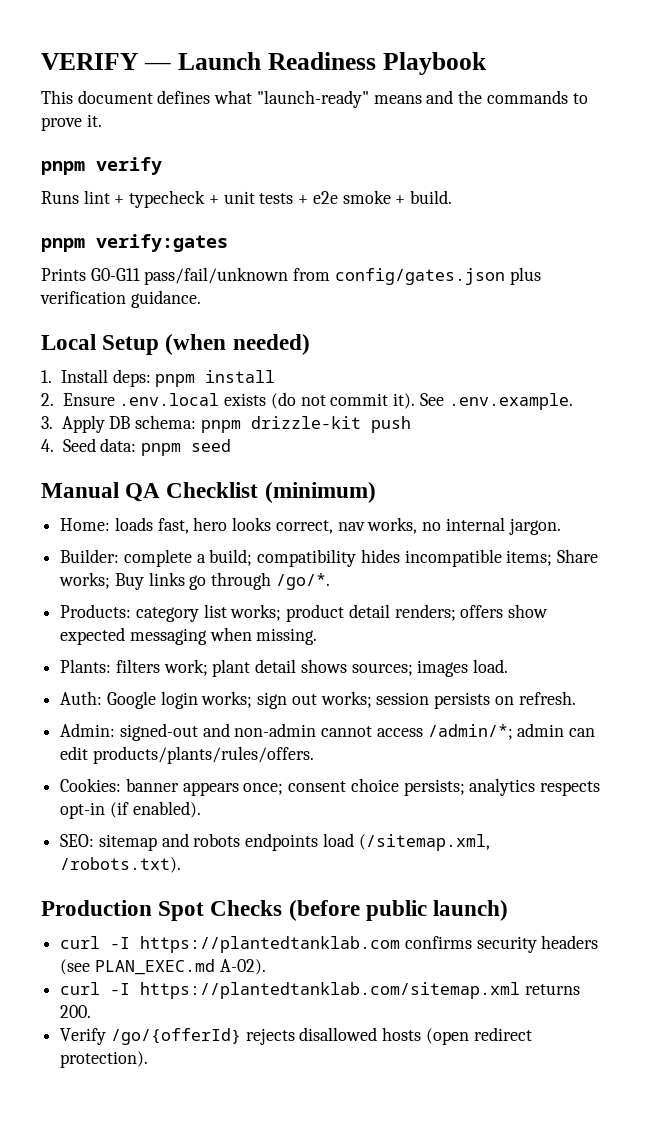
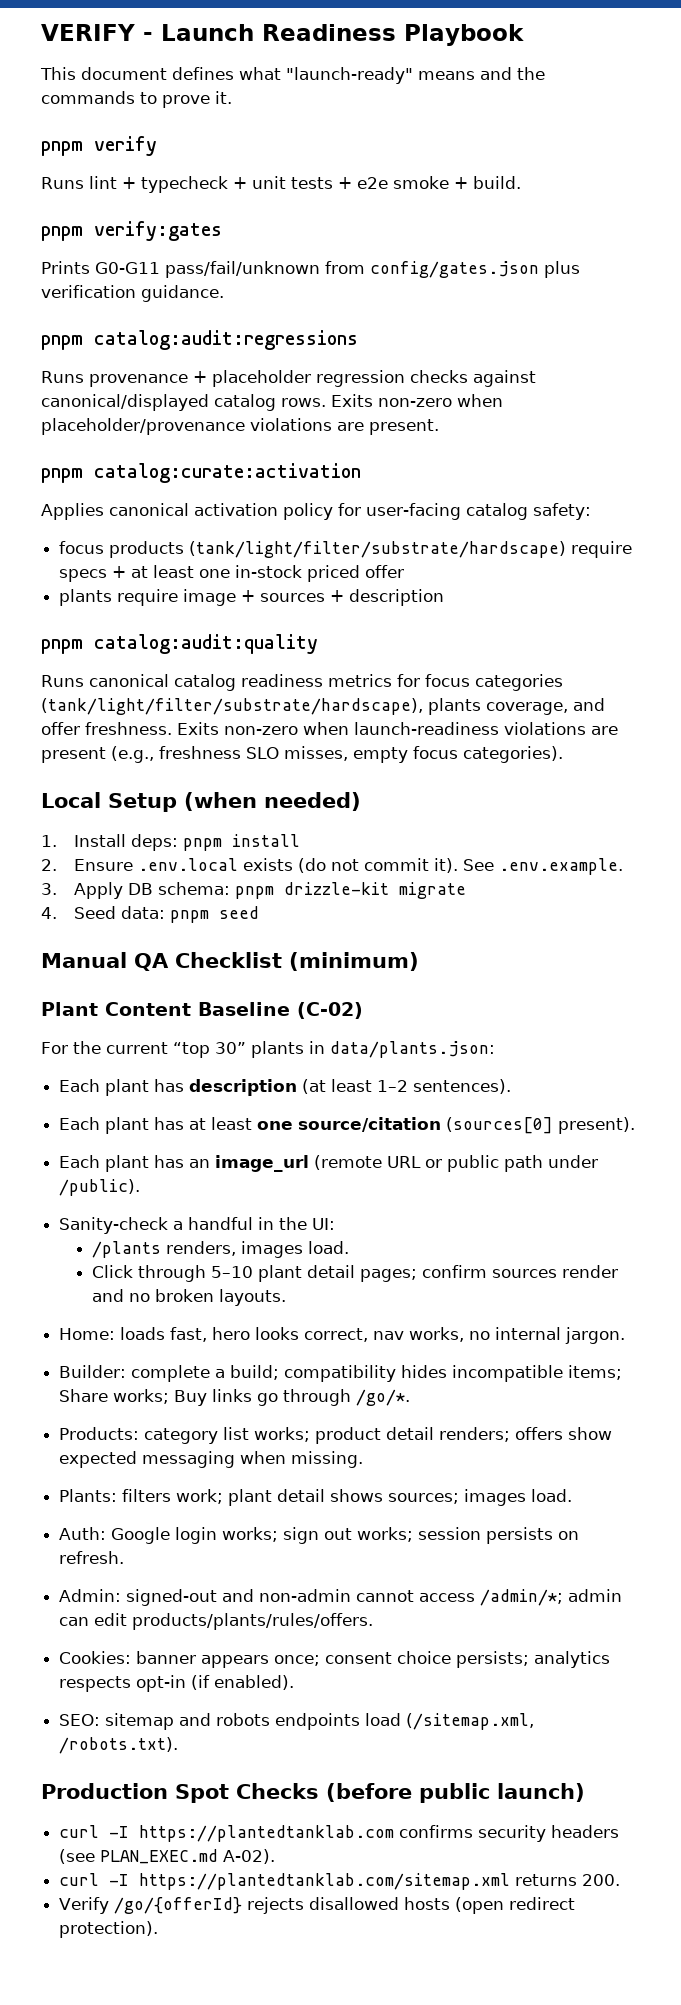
[143,62,171,70] — -> [143,32,153,41] -
(201, 299) none -> [41,330,358,350] [41,370,536,387] [41,394,503,411] [41,418,439,435] [41,463,361,483] [41,503,591,520] [59,541,633,558] [59,565,405,582] [59,589,445,606] [41,634,318,654] [41,674,563,691] [41,698,605,715] [41,722,618,735] [41,746,563,763] // pnpm catalog:audit:regressions // Runs provenance + placeholder regression checks against canonical/displayed catalog rows. Exits non-zero when placeholder/provenance violations are present. // pnpm catalog:curate:activation // Applies canonical activation policy for user-facing catalog safety: // focus products (tank/light/filter/substrate/hardscape) require specs + at least one in-stock priced offer // plants require image + sources + description // pnpm catalog:audit:quality // Runs canonical catalog readiness metrics for focus categories (tank/light/filter/substrate/hardscape), plants coverage, and offer freshness. Exits non-zero when launch-readiness violations are present (e.g., freshness SLO misses, empty focus categories).
[370,416,411,433] push -> [398,882,466,899] migrate
(376, 492) none -> [41,1002,363,1019] [41,1041,495,1058] [59,1079,512,1096] [59,1117,636,1134] [59,1155,599,1172] [59,1179,141,1196] [59,1217,336,1234] [91,1241,349,1258] [91,1265,618,1282] [91,1289,286,1306] // Plant Content Baseline (C-02) // For the current “top 30” plants in data/plants.json: // Each plant has description (at least 1–2 sentences). // Each plant has at least one source/citation (sources[0] present). // Each plant has an image_url (remote URL or public path under /public). // Sanity-check a handful in the UI: // /plants renders, images load. // Click through 5–10 plant detail pages; confirm sources render and no broken layouts.

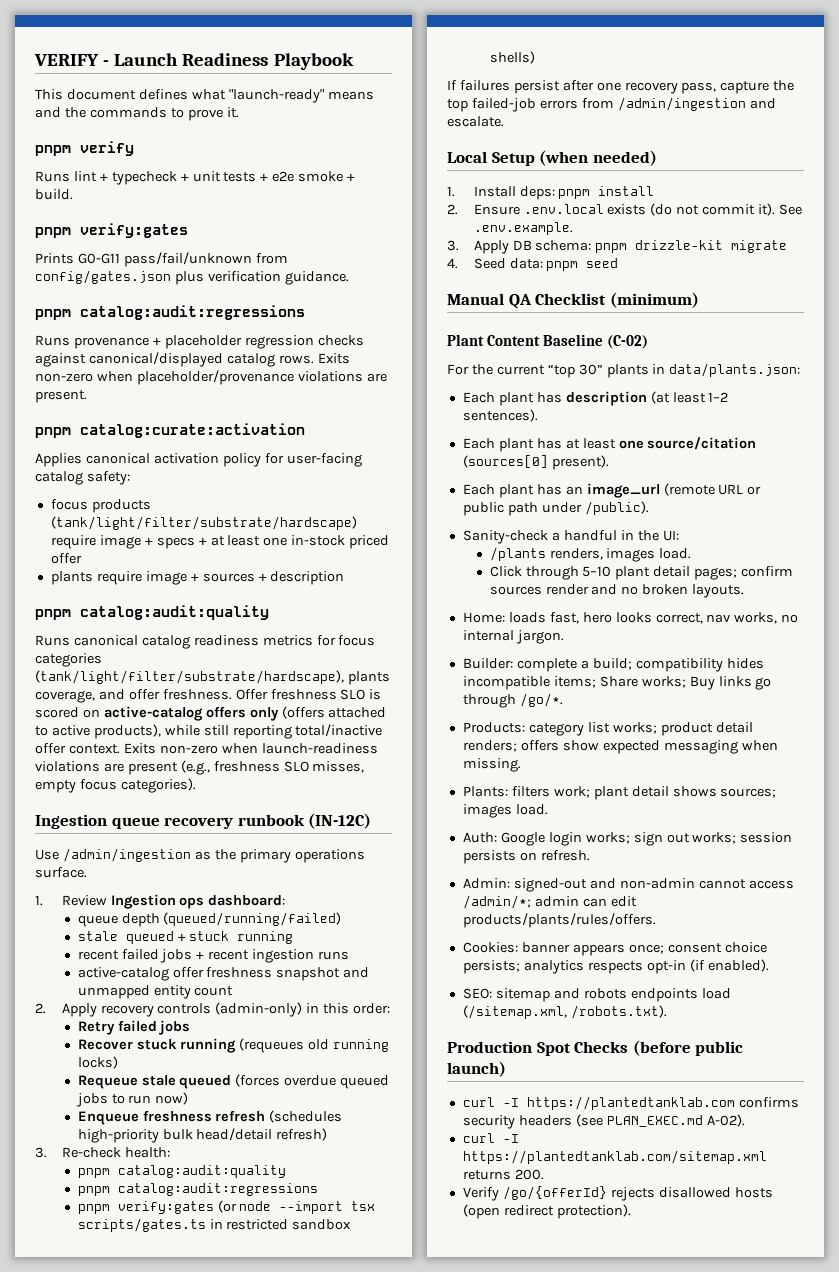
(633, 549) none -> [99,535,153,549] image +
(172, 728) none -> [235,689,382,700] [35,706,387,721] [35,724,383,739] [35,743,120,754] Offer freshness SLO is scored on active-catalog offers only (offers attached to active products), while still reporting total/inactive offer context.
(563, 754) none -> [35,813,372,829] [35,848,365,863] [35,867,87,878] [35,894,286,909] [77,912,342,927] [77,931,294,944] [77,949,350,963] [77,967,370,981] [77,985,234,999] [35,1002,391,1017] [77,1020,191,1035] [77,1038,390,1053] [77,1056,118,1069] [77,1074,390,1089] [75,1092,189,1107] [77,1110,343,1125] [77,1128,328,1143] [35,1147,170,1158] [77,1165,286,1178] [77,1183,318,1196] [77,1200,376,1214] [77,1218,352,1232] [489,51,535,64] [447,80,795,94] [447,97,776,112] [447,116,504,127] // Ingestion queue recovery runbook (IN-12C) // Use /admin/ingestion as the primary operations surface. // 1. Review Ingestion ops dashboard: // queue depth (queued/running/failed) // stale queued + stuck running // recent failed jobs + recent ingestion runs // active-catalog offer freshness snapshot and unmapped entity count // 2. Apply recovery controls (admin-only) in this order: // Retry failed jobs // Recover stuck running (requeues old running locks) // Requeue stale queued (forces overdue queued jobs to run now) // Enqueue freshness refresh (schedules high-priority bulk head/detail refresh) // 3. Re-check health: // pnpm catalog:audit:quality // pnpm catalog:audit:regressions // pnpm verify:gates (or node --import tsx scripts/gates.ts in restricted sandbox shells) // If failures persist after one recovery pass, capture the top failed-job errors from /admin/ingestion and escalate.

